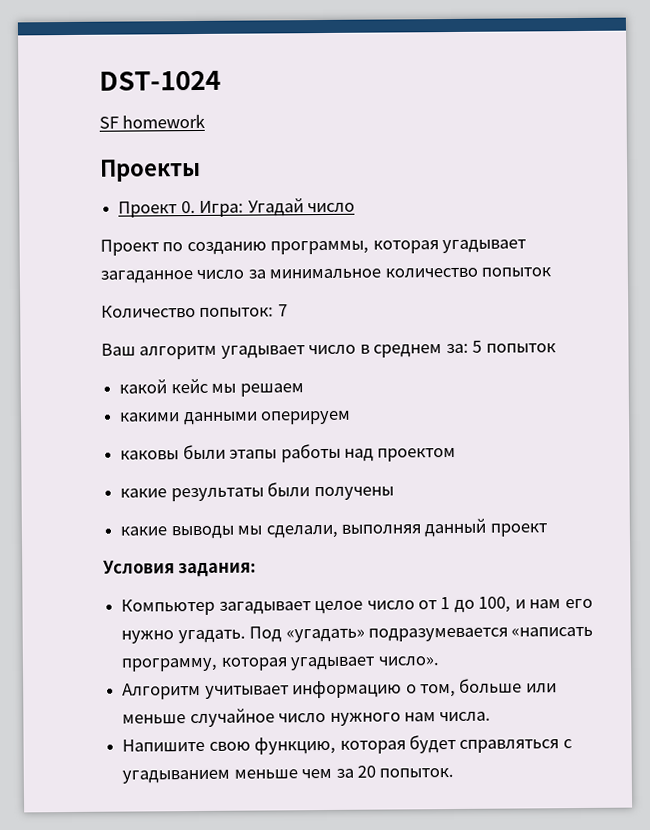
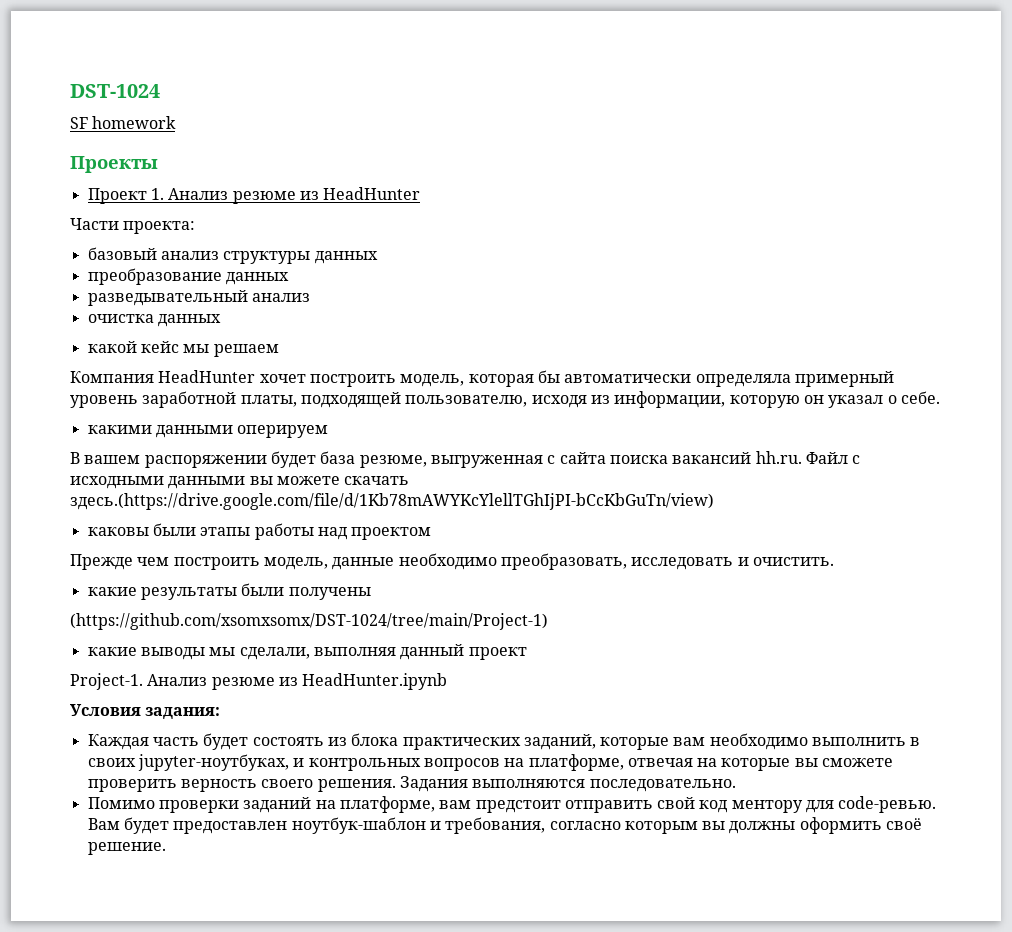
[180,198,355,217] [100,239,527,256] [100,267,552,284] [101,304,288,318] [101,340,556,360] [119,378,304,397] [119,410,352,426] 0. Игра: Угадай число // Проект по созданию программы, которая угадывает загаданное число за минимальное количество попыток // Количество попыток: 7 // Ваш алгоритм угадывает число в среднем за: 5 попыток // какой кейс мы решаем // какими данными оперируем -> [150,187,421,204] [70,218,196,234] [87,247,378,264] [87,268,289,285] [87,290,310,306] [87,314,221,327] [87,341,279,357] [70,370,894,387] [70,391,940,408] [87,425,329,438] [70,451,861,468] [70,476,410,489] [70,493,714,510] 1. Анализ резюме из HeadHunter // Части проекта: // базовый анализ структуры данных // преобразование данных // разведывательный анализ // очистка данных // какой кейс мы решаем // Компания HeadHunter хочет построить модель, которая бы автоматически определяла примерный уровень заработной платы, подходящей пользователю, исходя из информации, которую он указал о себе. // какими данными оперируем // В вашем распоряжении будет база резюме, выгруженная с сайта поиска вакансий hh.ru. Файл с исходными данными вы можете скачать здесь.(https://drive.google.com/file/d/1Kb78mAWYKcYlellTGhIjPI-bCcKbGuTn/view)
(457, 454) none -> [70,553,834,570] // Прежде чем построить модель, данные необходимо преобразовать, исследовать и очистить.
(394, 493) none -> [70,613,548,630] // (https://github.com/xsomxsomx/DST-1024/tree/main/Project-1)
[103,560,257,578] [121,596,593,616] [121,626,594,644] [121,656,439,672] [122,678,557,700] [122,708,492,728] [122,734,572,755] [122,765,455,784] Условия задания: // Компьютер загадывает целое число от 1 до 100, и нам его нужно угадать. Под «угадать» подразумевается «написать программу, которая угадывает число». // Алгоритм учитывает информацию о том, больше или меньше случайное число нужного нам числа. // Напишите свою функцию, которая будет справляться с угадыванием меньше чем за 20 попыток. -> [70,673,448,690] [70,704,221,719] [87,733,921,750] [87,754,894,771] [87,776,736,792] [87,796,937,813] [87,817,923,834] [87,842,166,855] Project-1. Анализ резюме из HeadHunter.ipynb // Условия задания: // Каждая часть будет состоять из блока практических заданий, которые вам необходимо выполнить в своих jupyter-ноутбуках, и контрольных вопросов на платформе, отвечая на которые вы сможете проверить верность своего решения. Задания выполняются последовательно. // Помимо проверки заданий на платформе, вам предстоит отправить свой код ментору для code-ревью. Вам будет предоставлен ноутбук-шаблон и требования, согласно которым вы должны оформить своё решение.

